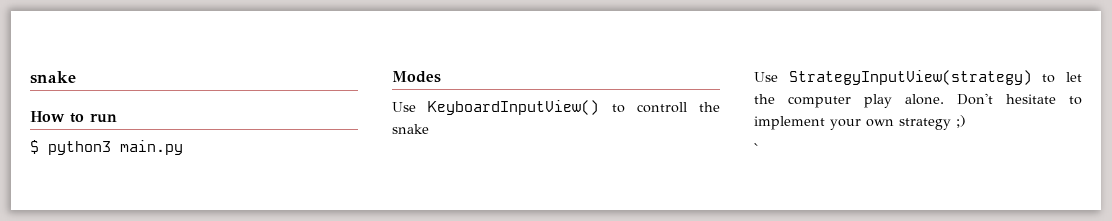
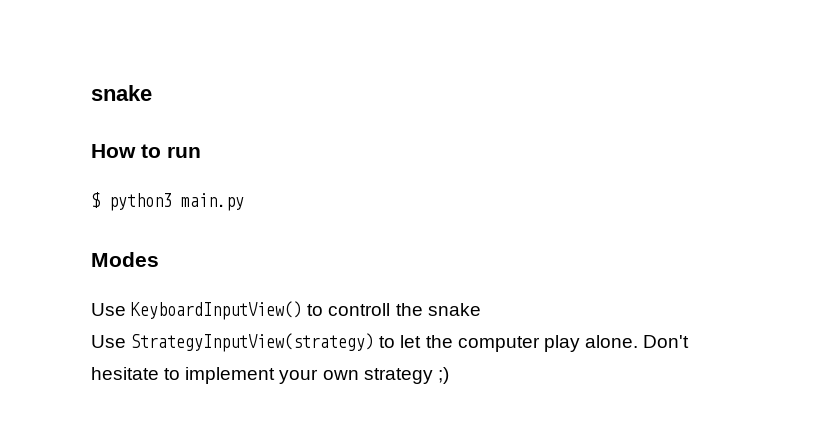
[754,143,759,153] // ` -> (449, 375) none

